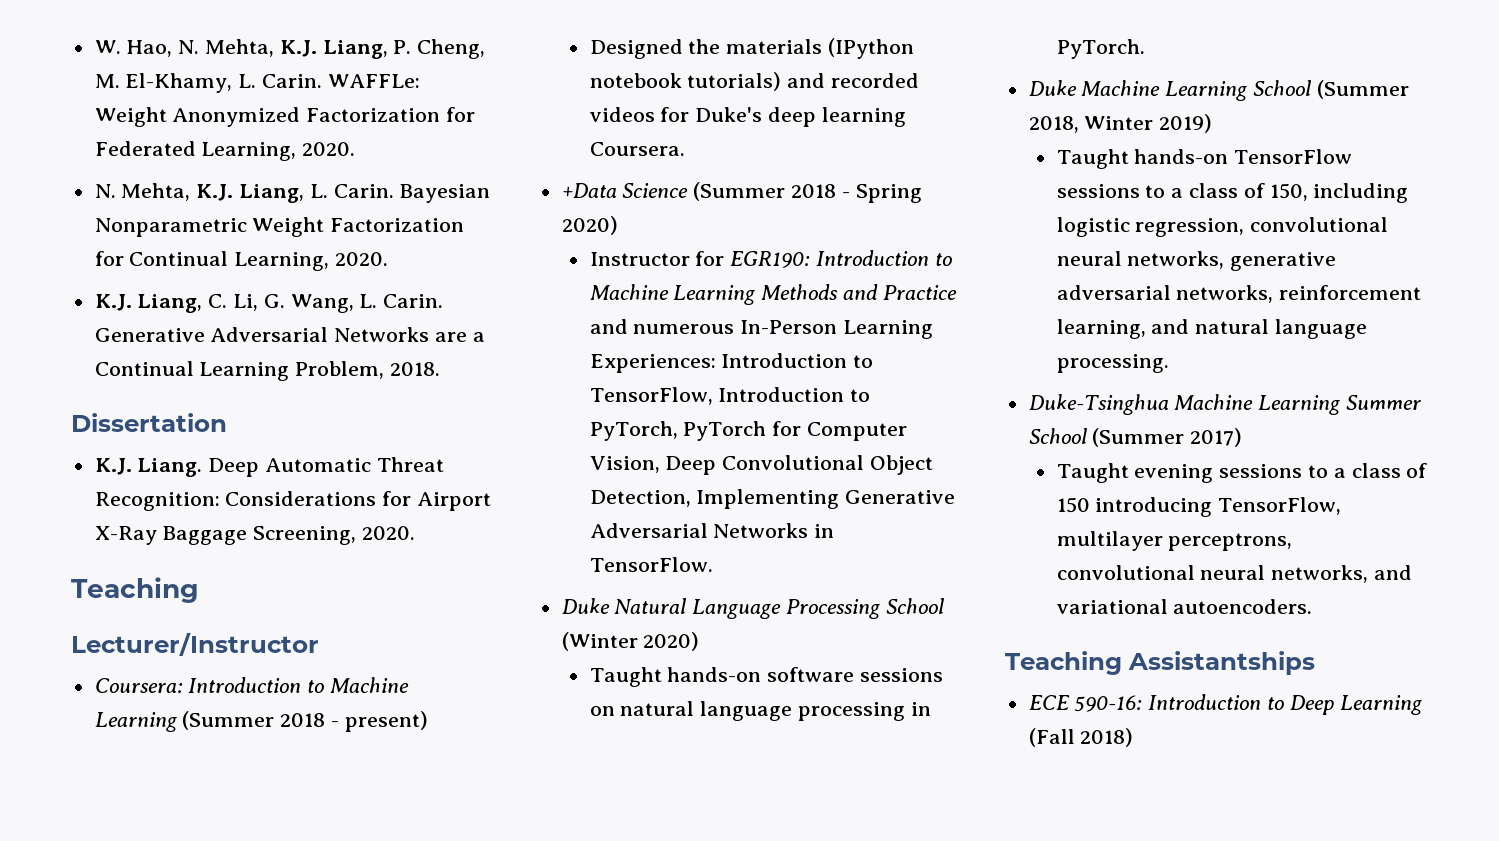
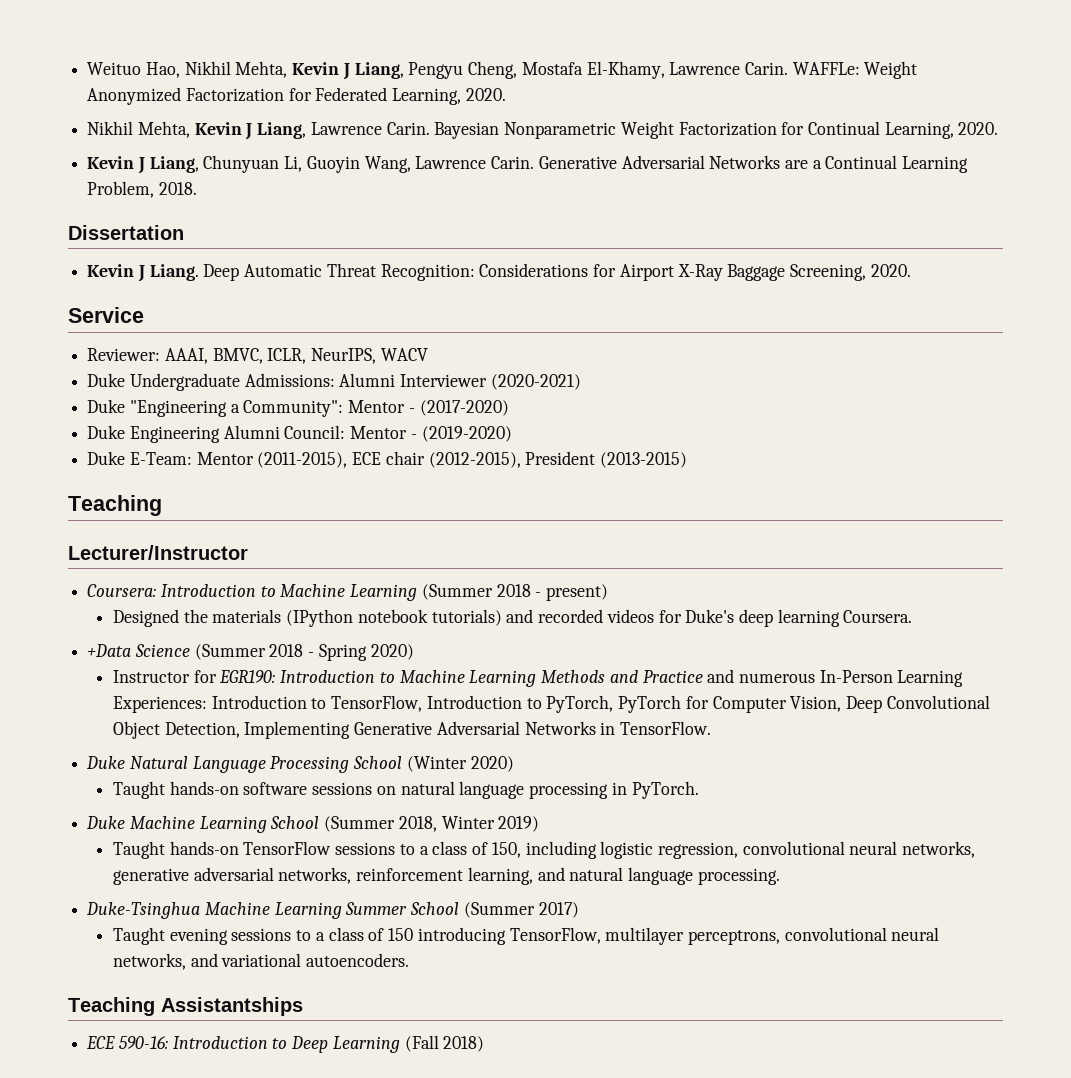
[94,39,486,59] [94,73,257,93] W. Hao, N. Mehta, K.J. Liang, P. Cheng, M. El-Khamy, L. -> [87,61,741,80] Weituo Hao, Nikhil Mehta, Kevin J Liang, Pengyu Cheng, Mostafa El-Khamy, Lawrence
[94,183,328,203] N. Mehta, K.J. Liang, L. -> [87,121,382,140] Nikhil Mehta, Kevin J Liang, Lawrence
[94,294,378,313] K.J. Liang, C. Li, G. Wang, L. -> [87,155,487,174] Kevin J Liang, Chunyuan Li, Guoyin Wang, Lawrence
[94,458,132,475] K.J. -> [87,264,145,282] Kevin J
(416, 533) none -> [68,307,144,323] [87,348,428,364] [87,373,581,391] [87,399,509,417] [87,425,512,443] [87,451,688,468] // Service // Reviewer: AAAI, BMVC, ICLR, NeurIPS, WACV // Duke Undergraduate Admissions: Alumni Interviewer (2020-2021) // Duke "Engineering a Community": Mentor - (2017-2020) // Duke Engineering Alumni Council: Mentor - (2019-2020) // Duke E-Team: Mentor (2011-2015), ECE chair (2012-2015), President (2013-2015)

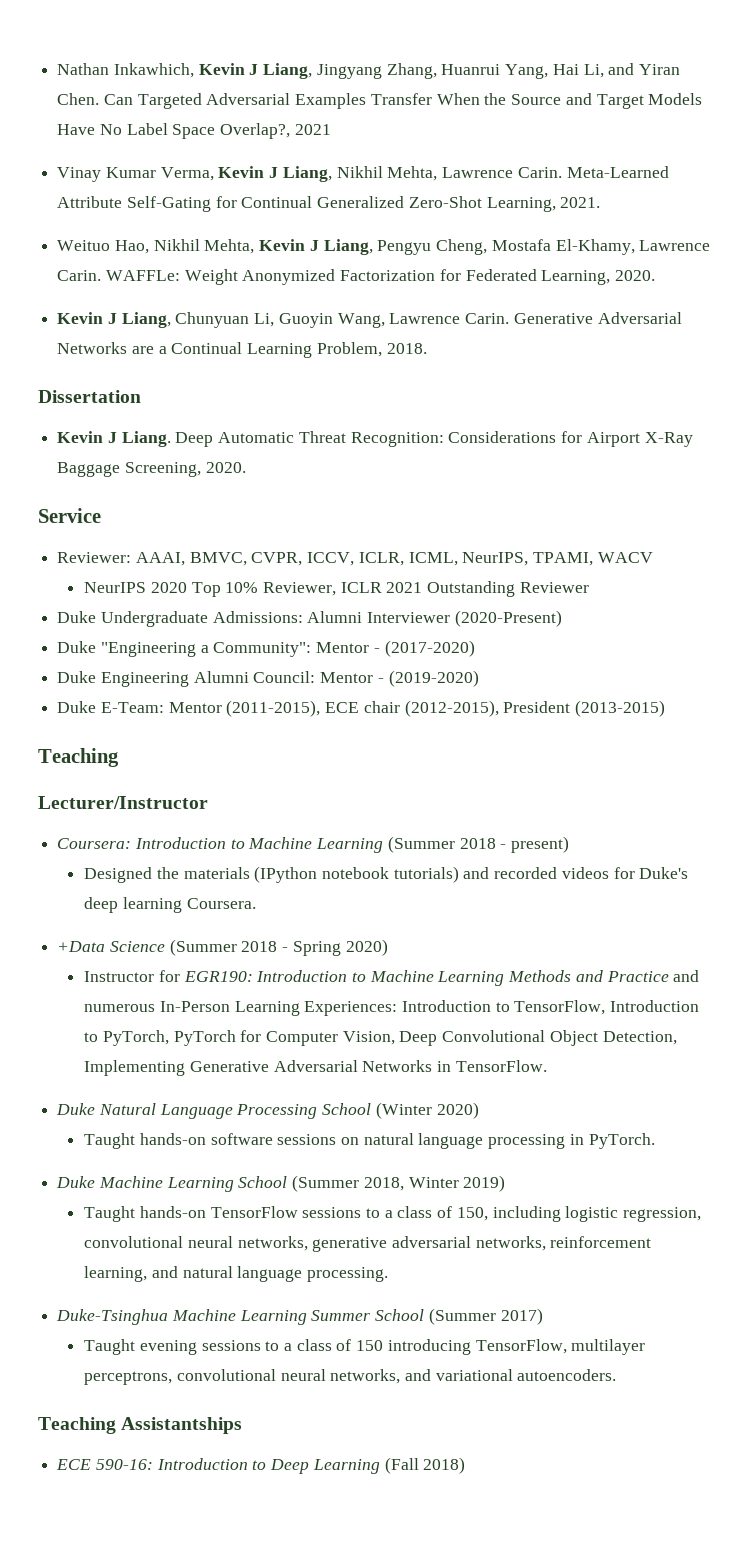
(87, 68) none -> [57,63,680,79] [57,93,703,109] [57,123,331,139] [57,166,669,182] [57,196,601,212] Nathan Inkawhich, Kevin J Liang, Jingyang Zhang, Huanrui Yang, Hai Li, and Yiran Chen. Can Targeted Adversarial Examples Transfer When the Source and Target Models Have No Label Space Overlap?, 2021 // Vinay Kumar Verma, Kevin J Liang, Nikhil Mehta, Lawrence Carin. Meta-Learned Attribute Self-Gating for Continual Generalized Zero-Shot Learning, 2021. //
[87,121,999,140] // Nikhil Mehta, Kevin J Liang, Lawrence Carin. Bayesian Nonparametric Weight Factorization for Continual Learning, 2020. -> (656, 275) none
[267,348,428,364] ICLR, NeurIPS, WACV -> [251,552,653,566] [84,581,589,597] CVPR, ICCV, ICLR, ICML, NeurIPS, TPAMI, WACV // NeurIPS 2020 Top 10% Reviewer, ICLR 2021 Outstanding Reviewer
[490,374,581,390] (2020-2021) -> [454,610,562,627] (2020-Present)

